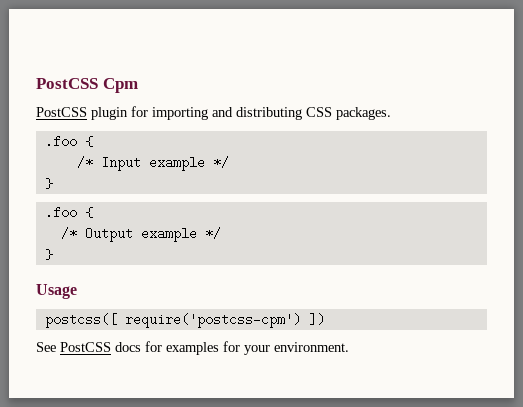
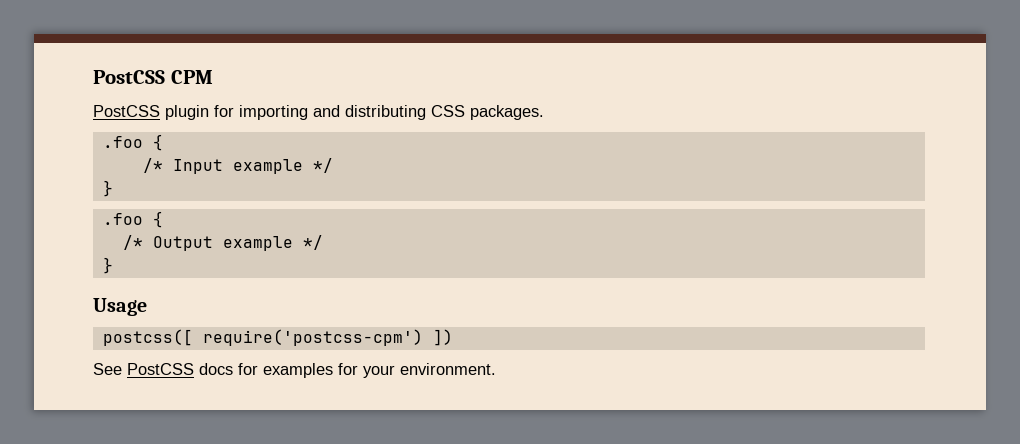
[36,78,138,93] PostCSS Cpm -> [93,70,213,84] PostCSS CPM

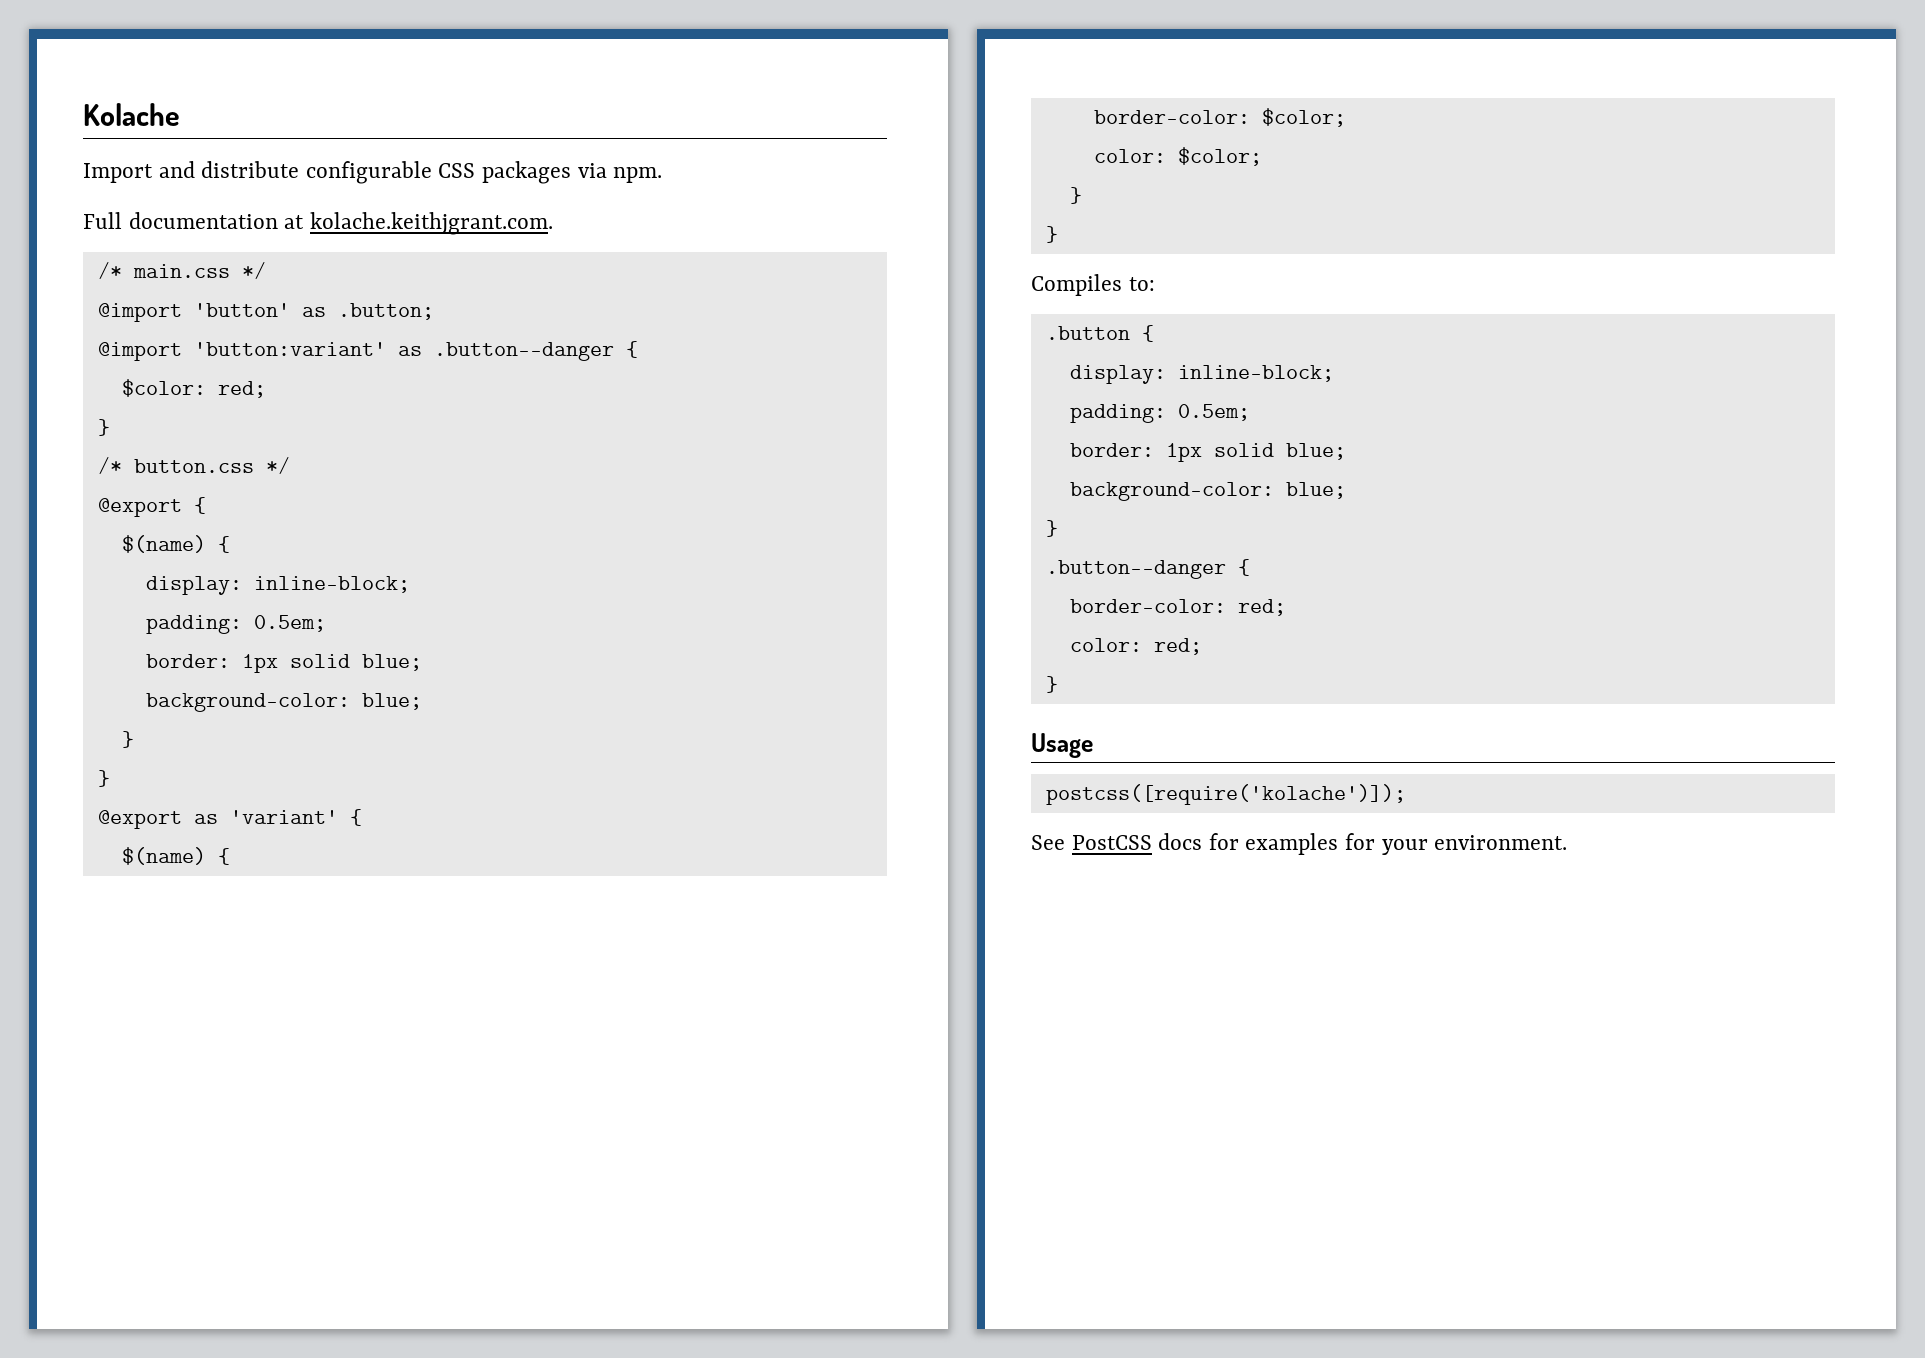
[93,70,213,84] [93,105,544,120] [102,134,163,151] [142,158,333,174] [102,180,113,197] [102,211,163,228] [122,235,323,251] PostCSS CPM // PostCSS plugin for importing and distributing CSS packages. // .foo { // /* Input example */ // } // .foo { // /* Output example */ -> [83,103,180,126] [83,161,663,184] [83,212,553,235] [97,262,266,279] [97,303,434,322] [97,341,638,361] [121,379,266,398] [97,419,110,436] [97,457,290,474] [97,497,206,517] [121,535,230,553] [145,576,410,595] [145,615,326,634] [145,654,422,673] [145,693,422,712] [121,731,134,748] [97,770,110,787] [97,809,362,829] [121,847,230,865] [1093,108,1346,127] [1093,147,1262,166] [1069,187,1082,204] [1045,226,1058,243] [1031,274,1155,296] [1045,325,1154,342] [1069,365,1334,384] [1069,404,1250,423] [1069,443,1346,462] [1069,482,1346,501] [1045,520,1058,537] [1045,559,1250,579] [1069,599,1286,616] [1069,638,1202,655] Kolache // Import and distribute configurable CSS packages via npm. // Full documentation at kolache.keithjgrant.com. // /* main.css */ // @import 'button' as .button; // @import 'button:variant' as .button--danger { // $color: red; // } // /* button.css */ // @export { // $(name) { // display: inline-block; // padding: 0.5em; // border: 1px solid blue; // background-color: blue; // } // } // @export as 'variant' { // $(name) { // border-color: $color; // color: $color; // } // } // Compiles to: // .button { // display: inline-block; // padding: 0.5em; // border: 1px solid blue; // background-color: blue; // } // .button--danger { // border-color: red; // color: red;
[102,329,453,346] postcss([ require('postcss-cpm') ]) -> [1045,784,1406,805] postcss([require('kolache')]);

